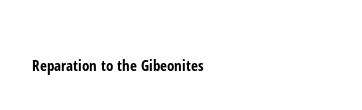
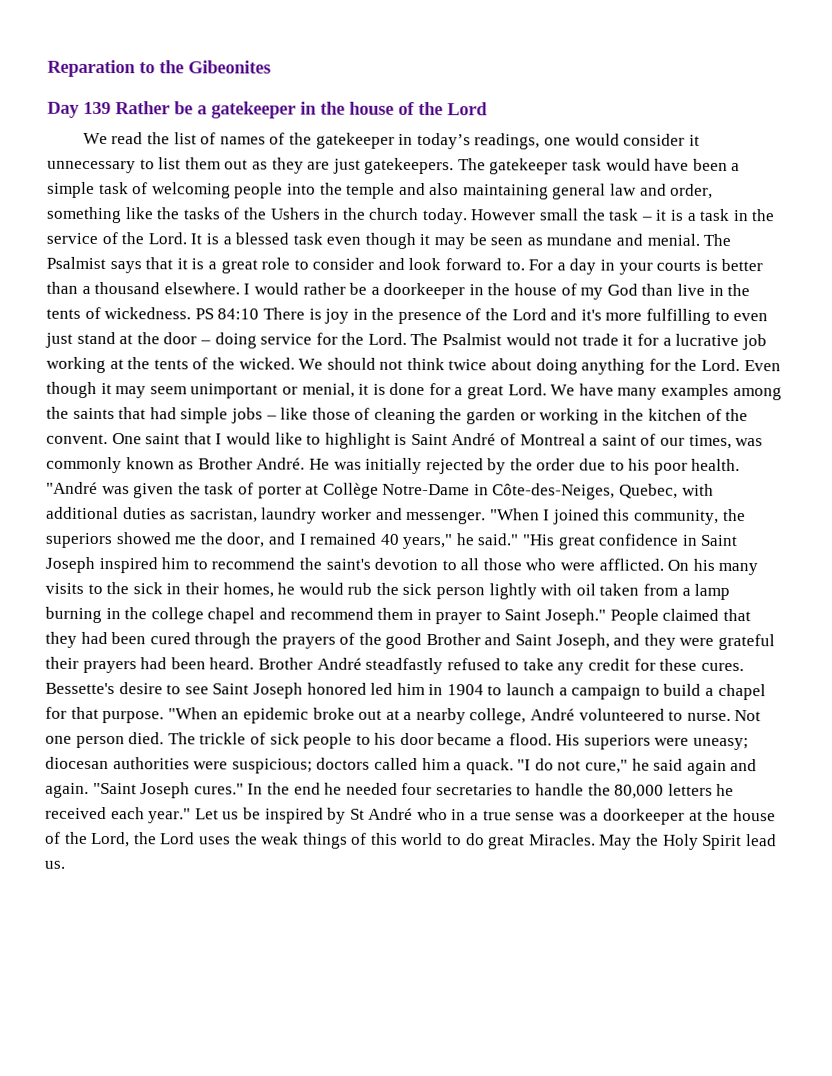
(205, 65) none -> [47,101,488,119] [82,132,700,150] [47,157,741,175] [47,181,714,200] [46,206,776,225] [46,232,732,250] [46,256,764,275] [46,281,751,300] [46,306,769,325] [45,331,767,351] [46,356,781,375] [46,381,782,401] [46,406,749,425] [46,432,764,449] [46,456,741,475] [46,481,714,500] [46,506,746,525] [45,532,739,550] [45,556,759,576] [45,582,731,600] [45,606,751,625] [45,631,776,651] [45,656,744,675] [45,682,766,701] [45,706,762,725] [45,732,750,751] [45,756,758,775] [45,782,735,799] [45,806,776,825] [45,831,777,851] [44,860,65,869] // Day 139 Rather be a gatekeeper in the house of the Lord // We read the list of names of the gatekeeper in today’s readings, one would consider it unnecessary to list them out as they are just gatekeepers. The gatekeeper task would have been a simple task of welcoming people into the temple and also maintaining general law and order, something like the tasks of the Ushers in the church today. However small the task – it is a task in the service of the Lord. It is a blessed task even though it may be seen as mundane and menial. The Psalmist says that it is a great role to consider and look forward to. For a day in your courts is better than a thousand elsewhere. I would rather be a doorkeeper in the house of my God than live in the tents of wickedness. PS 84:10 There is joy in the presence of the Lord and it's more fulfilling to even just stand at the door – doing service for the Lord. The Psalmist would not trade it for a lucrative job working at the tents of the wicked. We should not think twice about doing anything for the Lord. Even though it may seem unimportant or menial, it is done for a great Lord. We have many examples among the saints that had simple jobs – like those of cleaning the garden or working in the kitchen of the convent. One saint that I would like to highlight is Saint André of Montreal a saint of our times, was commonly known as Brother André. He was initially rejected by the order due to his poor health. "André was given the task of porter at Collège Notre-Dame in Côte-des-Neiges, Quebec, with additional duties as sacristan, laundry worker and messenger. "When I joined this community, the superiors showed me the door, and I remained 40 years," he said." "His great confidence in Saint Joseph inspired him to recommend the saint's devotion to all those who were afflicted. On his many visits to the sick in their homes, he would rub the sick person lightly with oil taken from a lamp burning in the college chapel and recommend them in prayer to Saint Joseph." People claimed that they had been cured through the prayers of the good Brother and Saint Joseph, and they were grateful their prayers had been heard. Brother André steadfastly refused to take any credit for these cures. Bessette's desire to see Saint Joseph honored led him in 1904 to launch a campaign to build a chapel for that purpose. "When an epidemic broke out at a nearby college, André volunteered to nurse. Not one person died. The trickle of sick people to his door became a flood. His superiors were uneasy; diocesan authorities were suspicious; doctors called him a quack. "I do not cure," he said again and again. "Saint Joseph cures." In the end he needed four secretaries to handle the 80,000 letters he received each year." Let us be inspired by St André who in a true sense was a doorkeeper at the house of the Lord, the Lord uses the weak things of this world to do great Miracles. May the Holy Spirit lead us.

